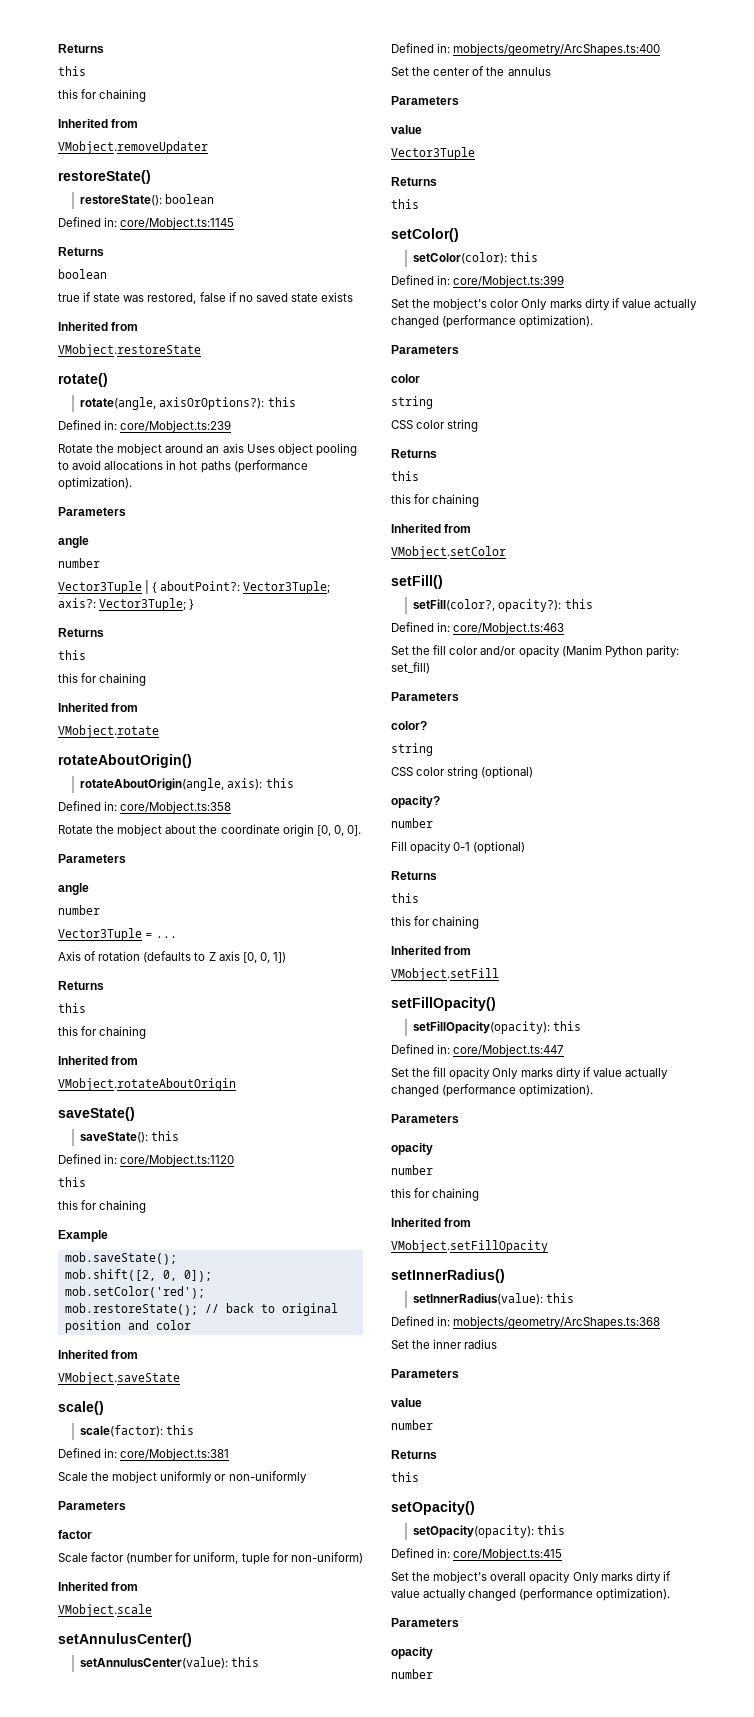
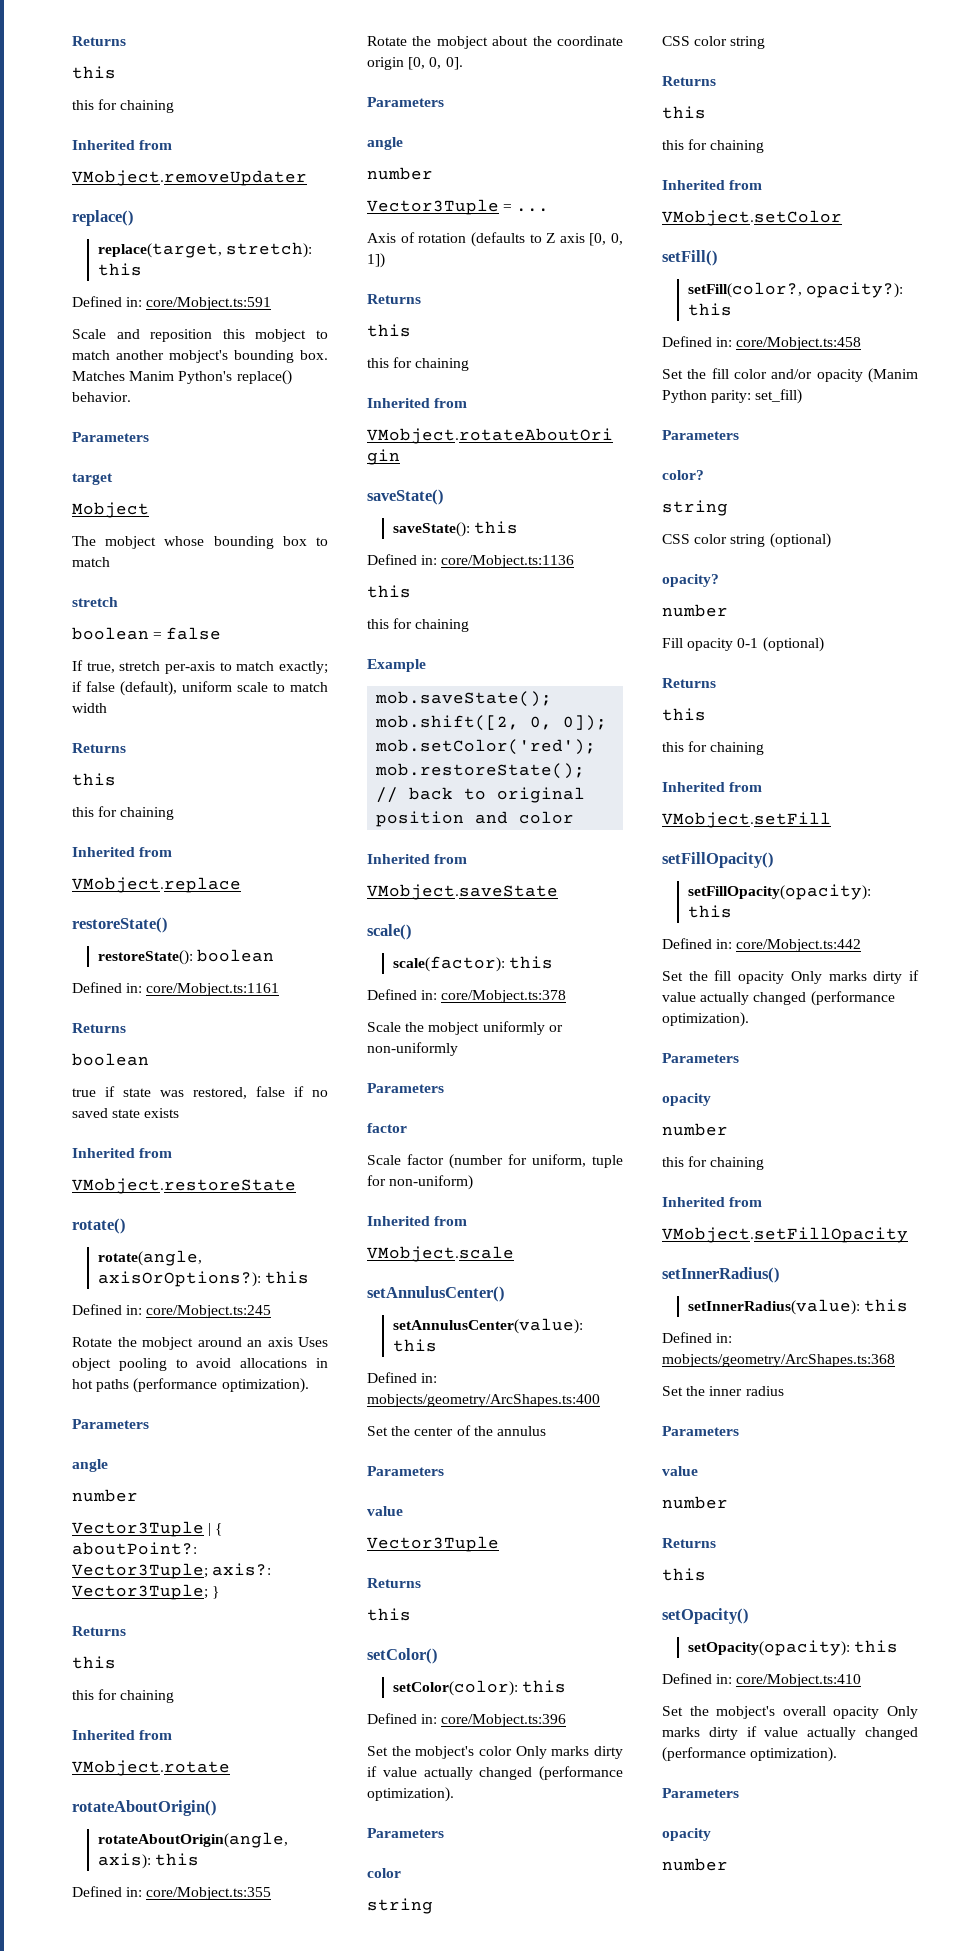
(208, 147) none -> [72,210,134,226] [97,242,312,258] [97,263,142,276] [72,296,272,310] [72,329,328,342] [72,350,328,363] [72,370,292,385] [72,392,131,402] [72,432,149,442] [72,473,113,485] [72,502,149,518] [72,536,328,549] [72,557,110,567] [72,597,118,607] [72,627,222,640] [72,660,328,674] [72,681,328,696] [72,703,107,713] [72,743,126,753] [72,773,116,786] [72,806,175,820] [72,847,173,857] [72,877,241,893] // replace() // replace(target, stretch): this // Defined in: core/Mobject.ts:591 // Scale and reposition this mobject to match another mobject's bounding box. Matches Manim Python's replace() behavior. // Parameters // target // Mobject // The mobject whose bounding box to match // stretch // boolean = false // If true, stretch per-axis to match exactly; if false (default), uniform scale to match width // Returns // this // this for chaining // Inherited from // VMobject.replace
[120,217,235,229] core/Mobject.ts:1145 -> [146,983,280,996] core/Mobject.ts:1161
[120,420,232,432] core/Mobject.ts:239 -> [146,1305,272,1318] core/Mobject.ts:245
[120,801,232,813] core/Mobject.ts:358 -> [146,1887,272,1900] core/Mobject.ts:355
[120,1154,235,1166] core/Mobject.ts:1120 -> [441,555,575,568] core/Mobject.ts:1136
[120,1448,230,1460] core/Mobject.ts:381 -> [441,990,567,1003] core/Mobject.ts:378
[453,275,565,287] core/Mobject.ts:399 -> [441,1714,567,1727] core/Mobject.ts:396
[453,622,565,634] core/Mobject.ts:463 -> [736,337,862,350] core/Mobject.ts:458
[453,1044,565,1056] core/Mobject.ts:447 -> [736,939,862,952] core/Mobject.ts:442
[453,1548,563,1560] core/Mobject.ts:415 -> [736,1674,862,1687] core/Mobject.ts:410

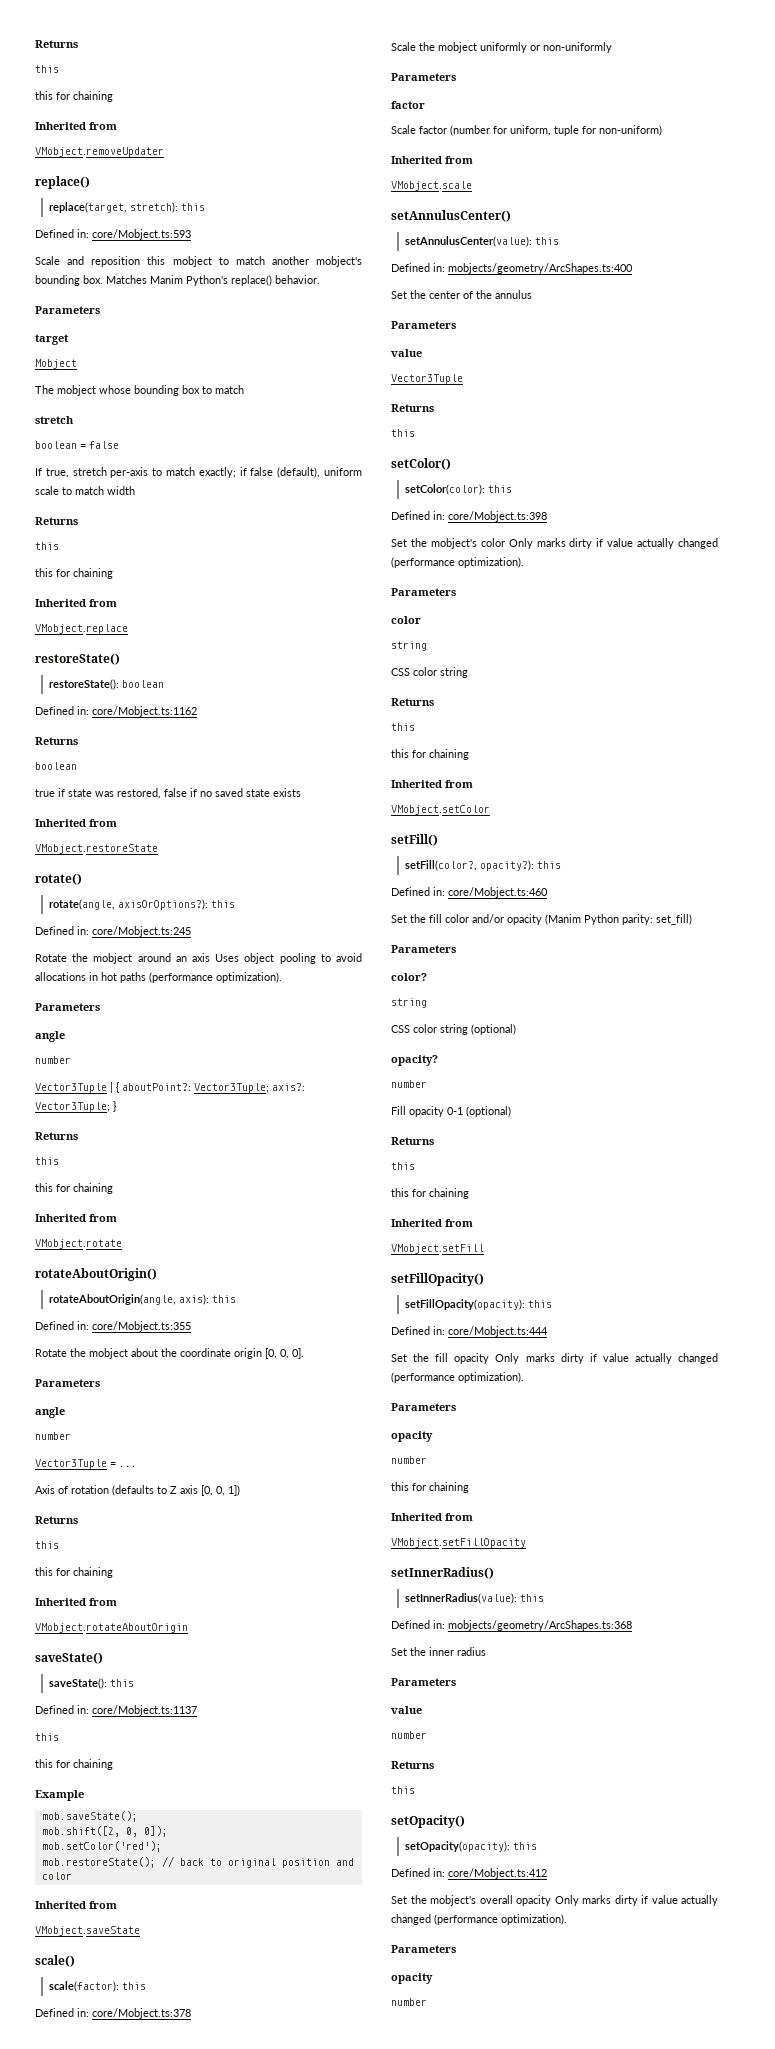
[146,297,272,310] core/Mobject.ts:591 -> [92,229,191,240] core/Mobject.ts:593
[146,983,280,996] core/Mobject.ts:1161 -> [92,706,197,717] core/Mobject.ts:1162
[441,555,575,568] core/Mobject.ts:1136 -> [92,1705,197,1716] core/Mobject.ts:1137
[441,1714,567,1727] core/Mobject.ts:396 -> [448,511,547,522] core/Mobject.ts:398
[736,337,862,350] core/Mobject.ts:458 -> [448,887,548,898] core/Mobject.ts:460
[736,939,862,952] core/Mobject.ts:442 -> [448,1326,548,1337] core/Mobject.ts:444
[736,1674,862,1687] core/Mobject.ts:410 -> [448,1868,547,1879] core/Mobject.ts:412

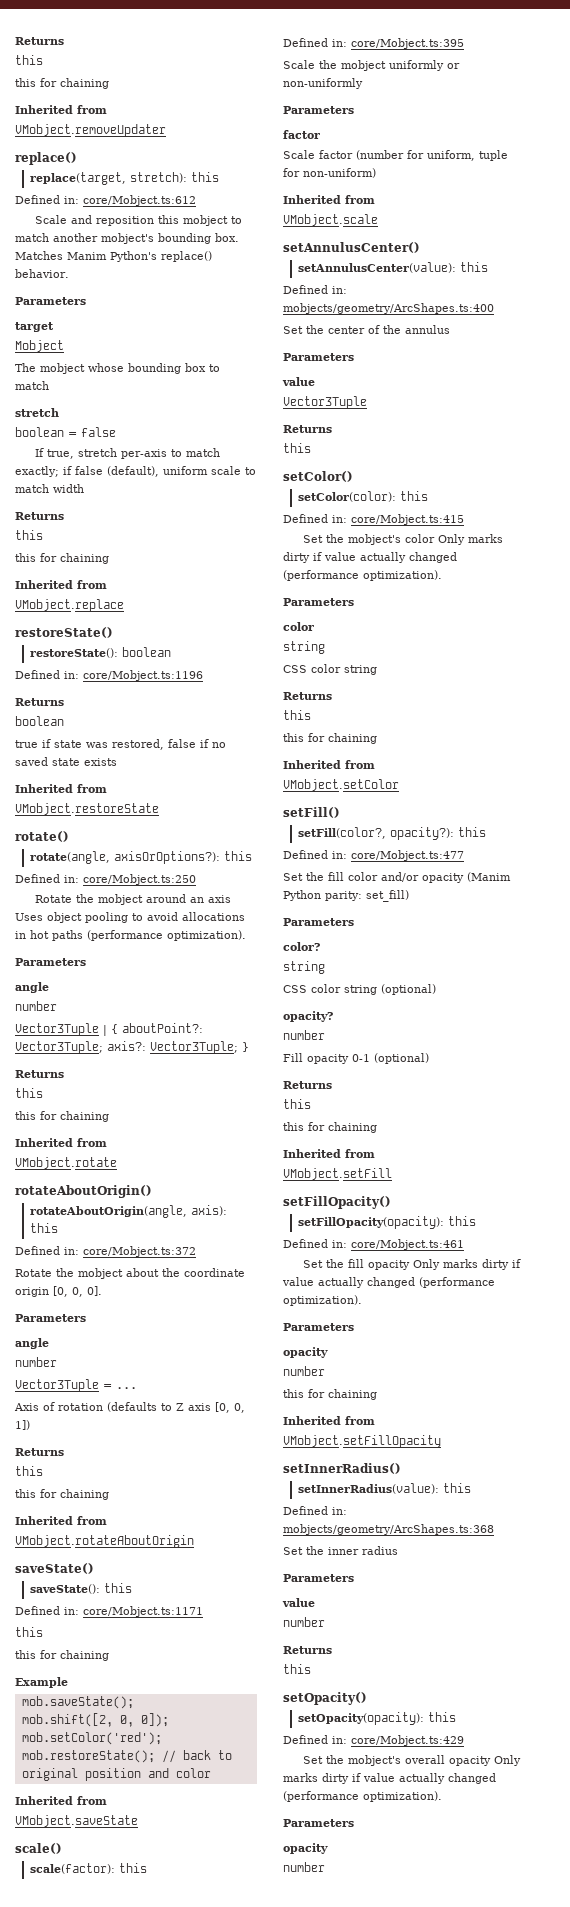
[92,229,191,240] core/Mobject.ts:593 -> [83,195,196,206] core/Mobject.ts:612
[92,706,197,717] core/Mobject.ts:1162 -> [83,670,203,681] core/Mobject.ts:1196
[92,926,191,937] core/Mobject.ts:245 -> [83,874,196,885] core/Mobject.ts:250
[92,1321,191,1332] core/Mobject.ts:355 -> [83,1246,196,1257] core/Mobject.ts:372
[92,1705,197,1716] core/Mobject.ts:1137 -> [83,1606,203,1617] core/Mobject.ts:1171
[92,2008,191,2019] core/Mobject.ts:378 -> [351,38,464,49] core/Mobject.ts:395
[448,511,547,522] core/Mobject.ts:398 -> [351,514,464,525] core/Mobject.ts:415
[448,887,548,898] core/Mobject.ts:460 -> [351,850,464,861] core/Mobject.ts:477
[448,1326,548,1337] core/Mobject.ts:444 -> [351,1239,464,1250] core/Mobject.ts:461
[448,1868,547,1879] core/Mobject.ts:412 -> [351,1735,464,1746] core/Mobject.ts:429

